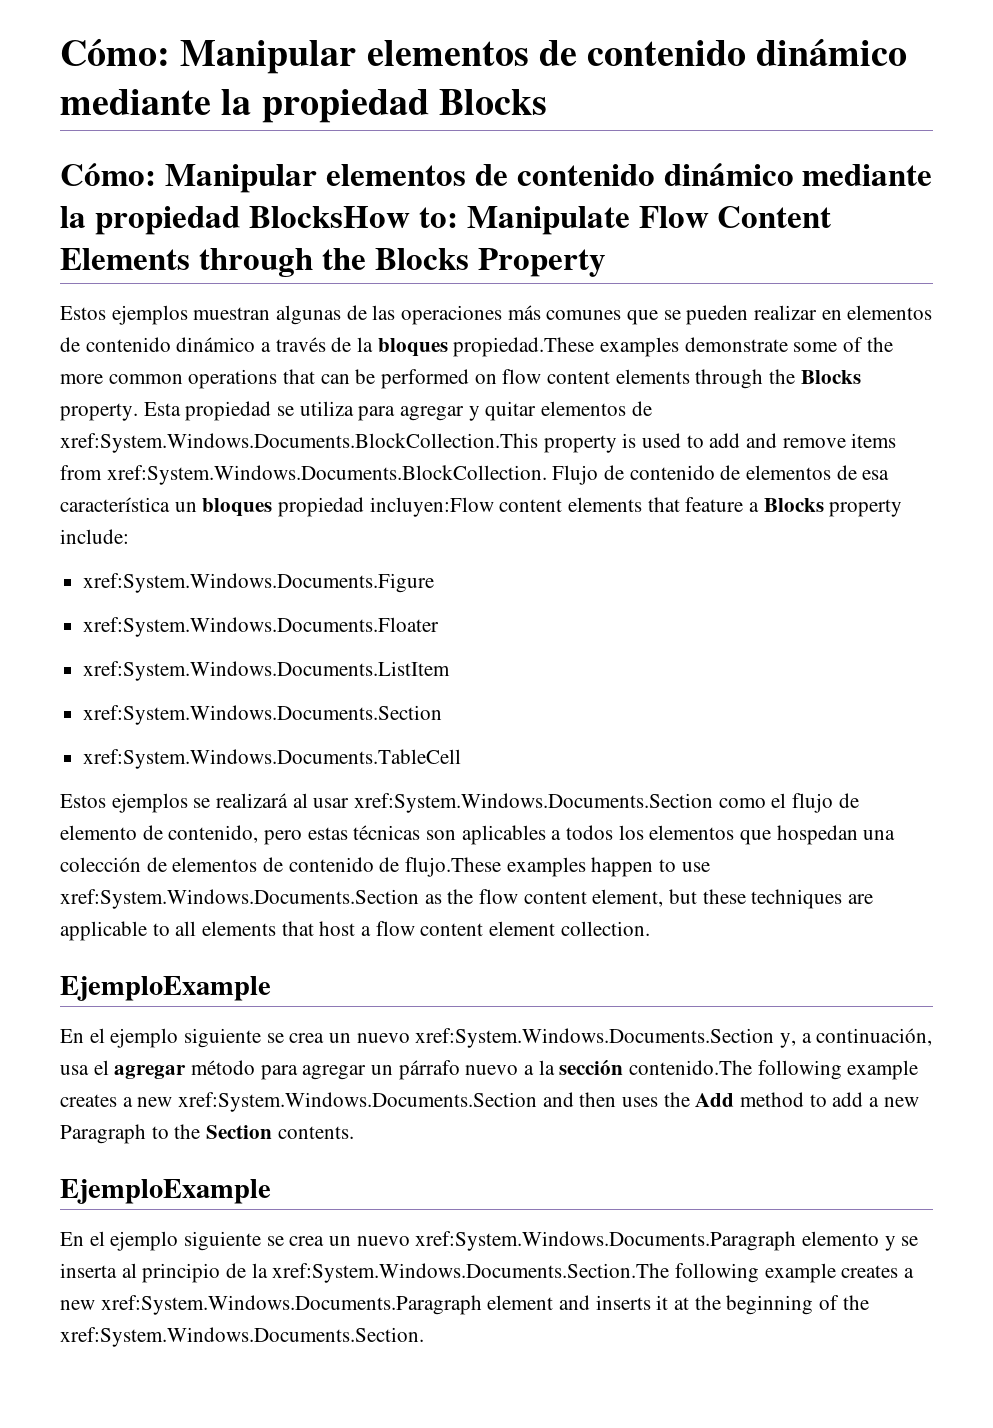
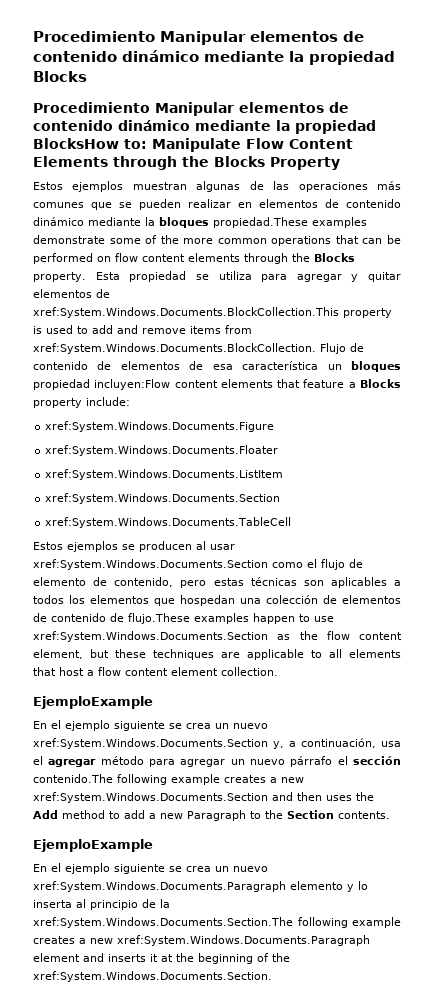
[60,38,170,66] Cómo: -> [33,31,155,42] Procedimiento
[60,163,156,186] Cómo: -> [33,102,150,113] Procedimiento
[261,337,352,352] a través de -> [88,217,141,226] mediante
[216,793,289,808] realizará -> [139,541,192,552] producen
[398,1060,555,1080] párrafo nuevo a la -> [250,756,348,767] nuevo párrafo el
[901,1236,919,1246] se -> [358,881,368,890] lo

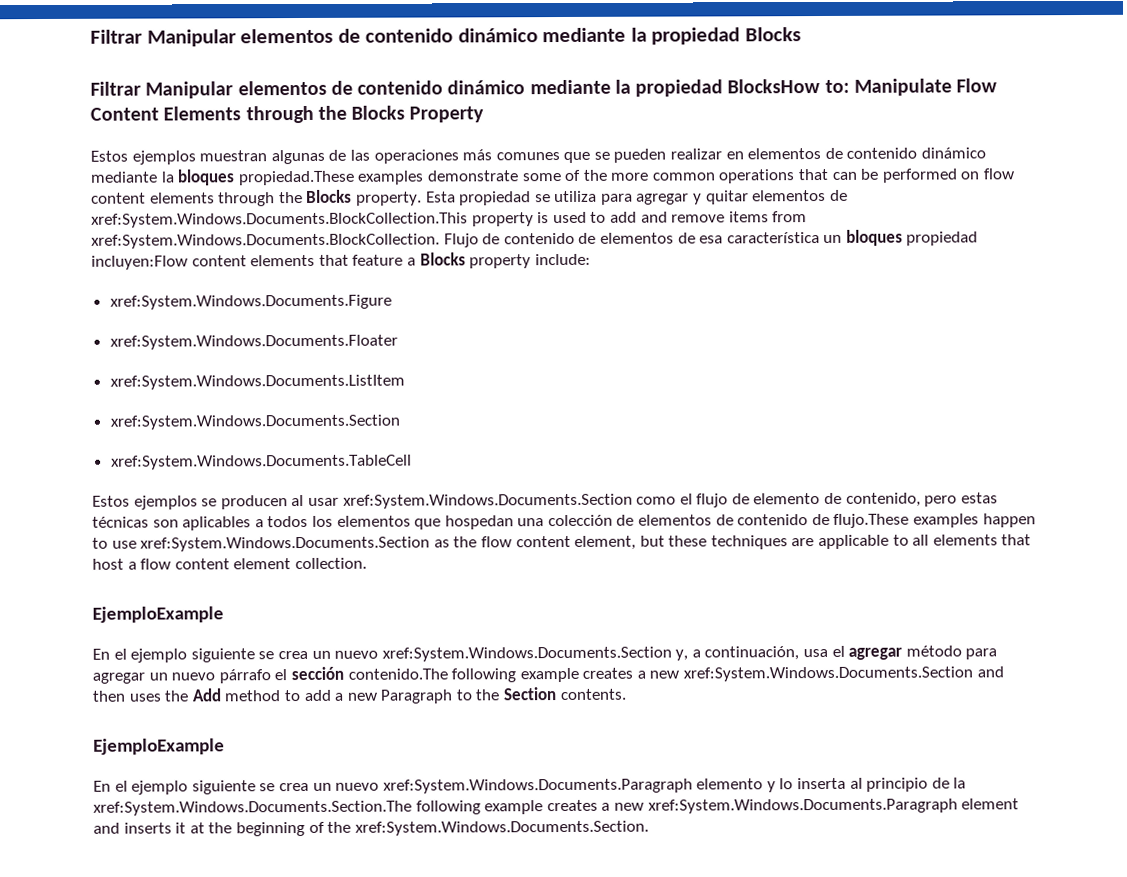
[33,31,155,42] Procedimiento -> [90,29,143,44] Filtrar
[33,102,150,113] Procedimiento -> [90,81,141,96] Filtrar

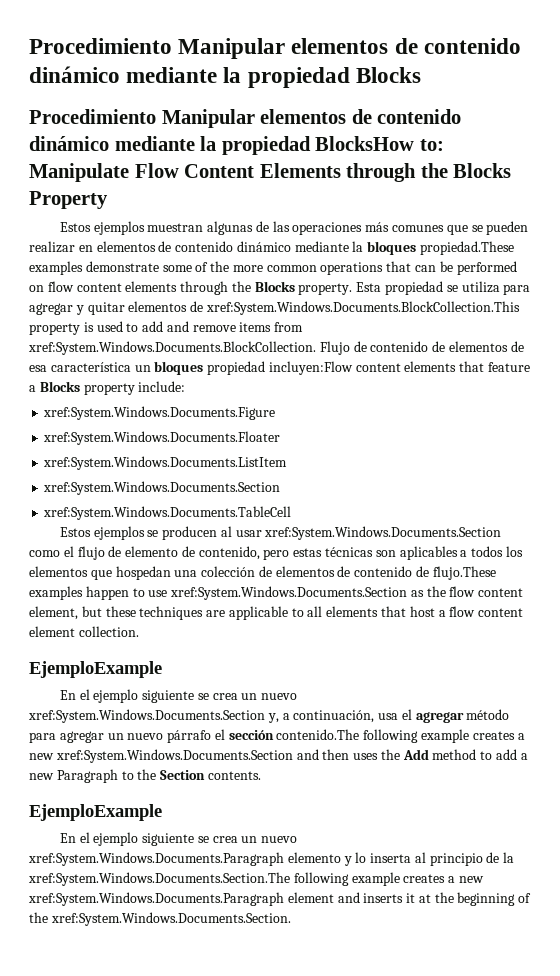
[90,29,143,44] Filtrar -> [29,38,172,54] Procedimiento
[90,81,141,96] Filtrar -> [29,109,156,124] Procedimiento

